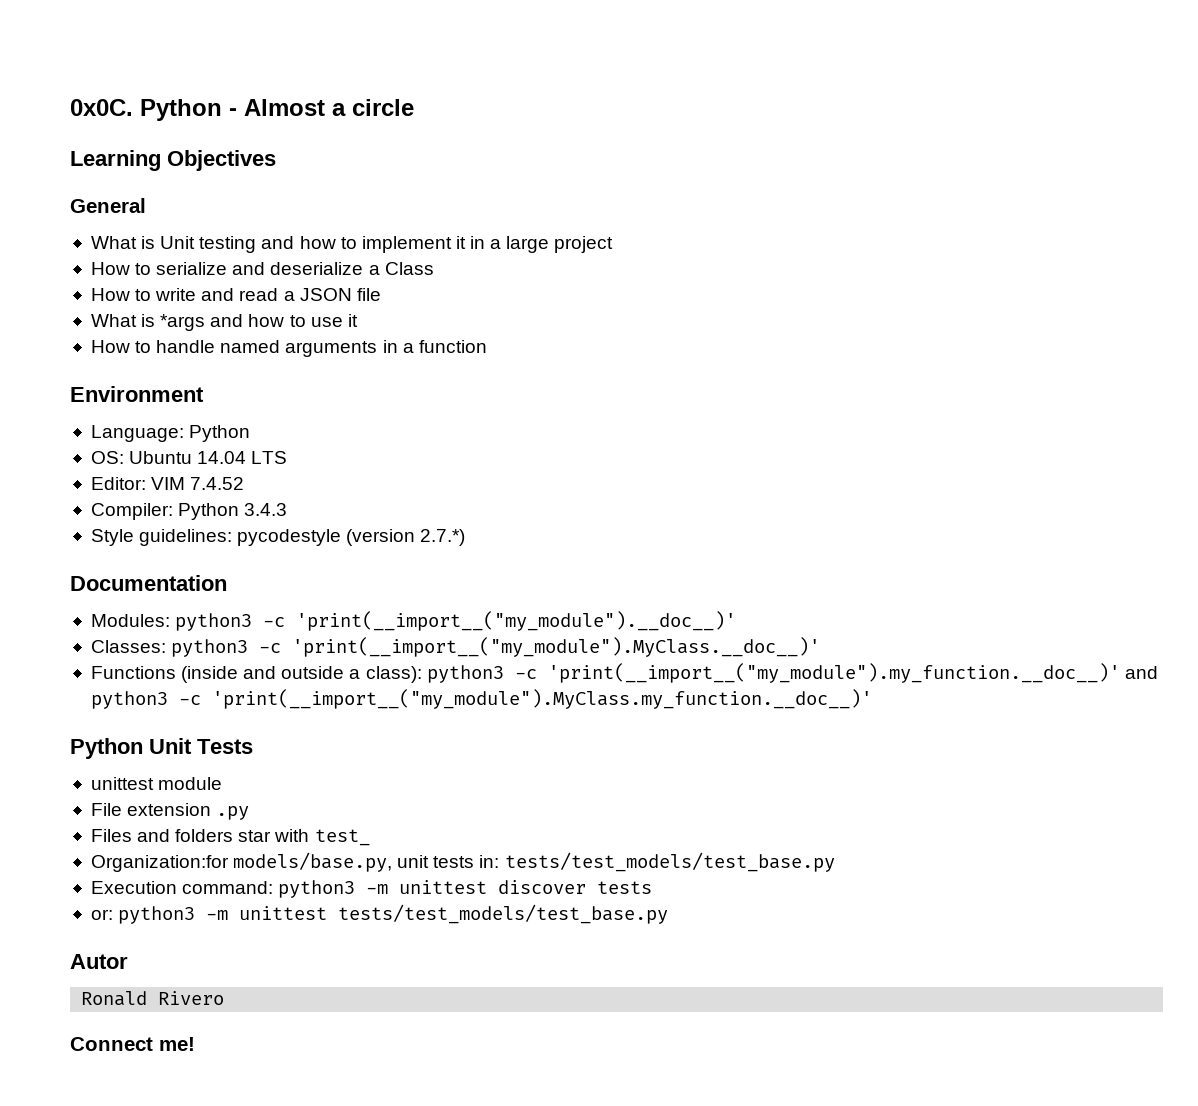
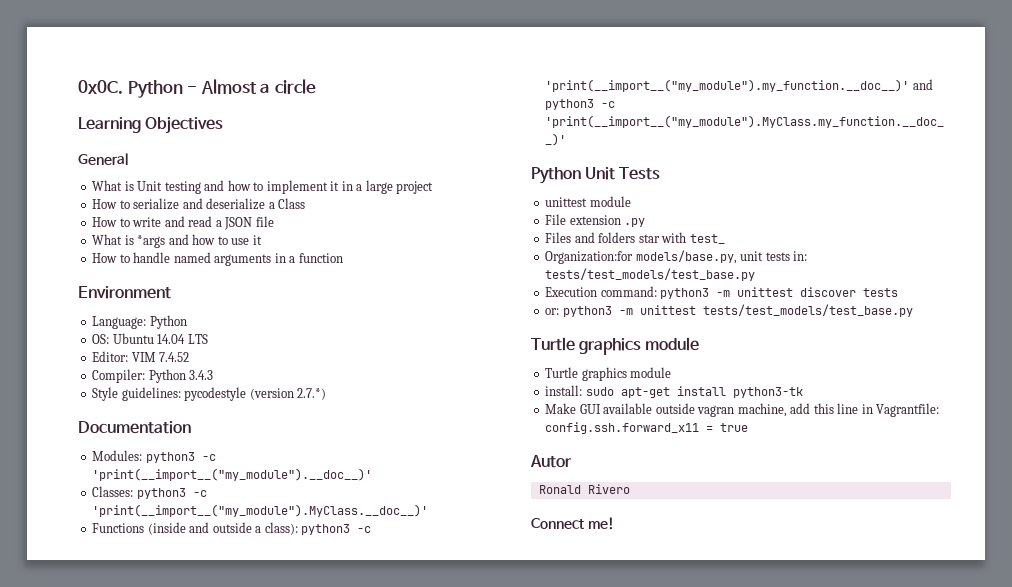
(669, 914) none -> [531,337,700,355] [545,367,672,381] [545,385,803,398] [545,403,940,417] [545,422,749,434] // Turtle graphics module // Turtle graphics module // install: sudo apt-get install python3-tk // Make GUI available outside vagran machine, add this line in Vagrantfile: config.ssh.forward_x11 = true

